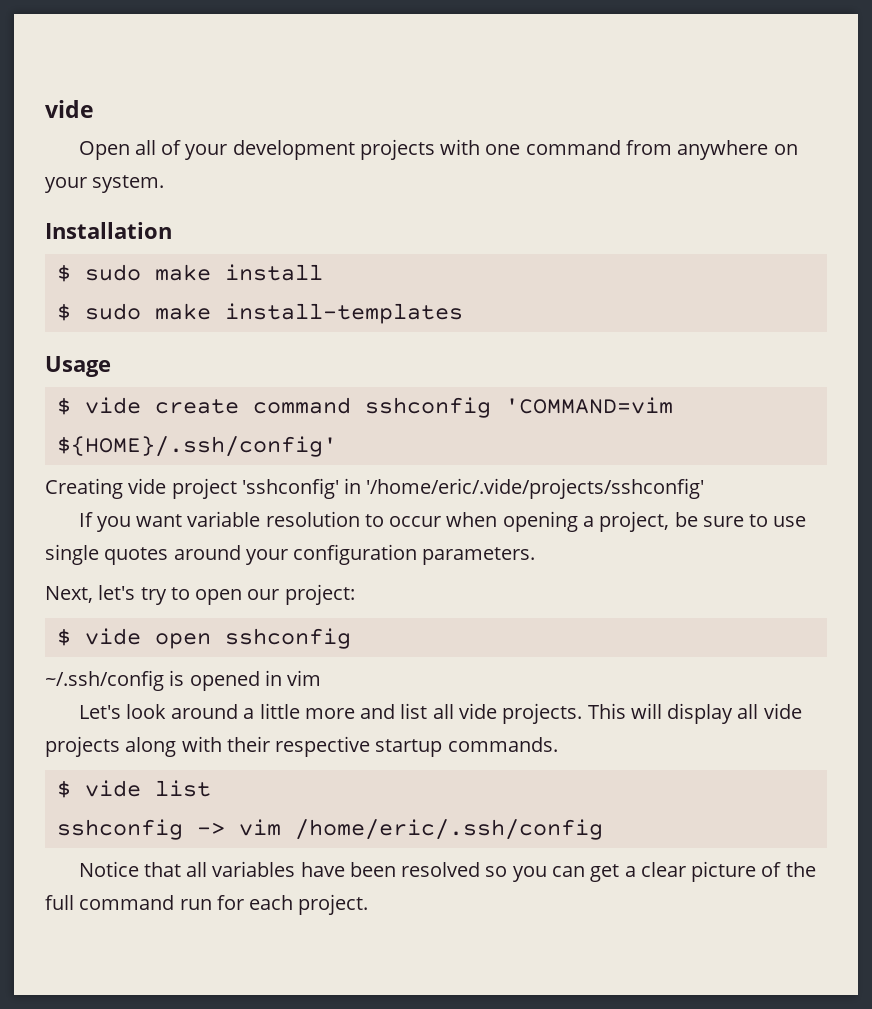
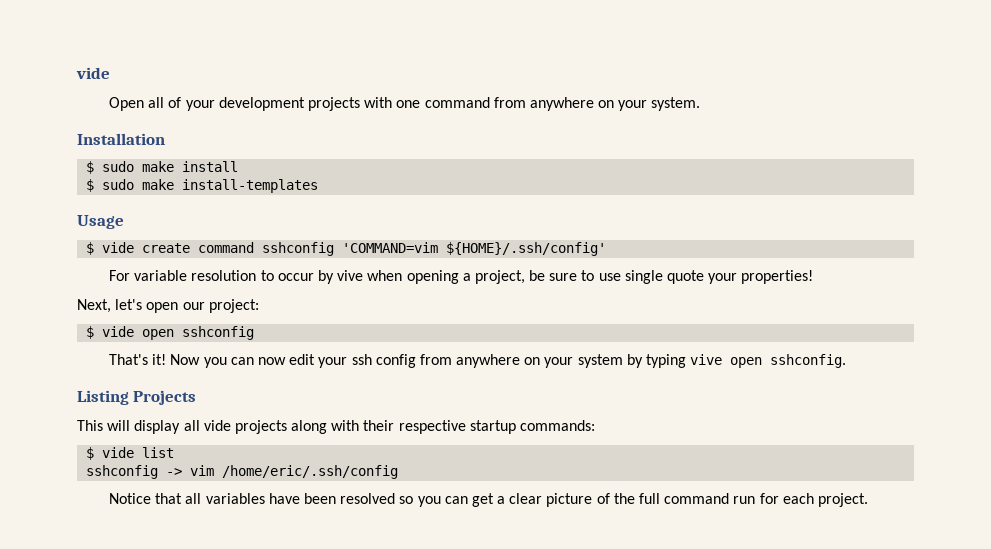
[45,478,705,499] [78,512,183,532] Creating vide project 'sshconfig' in '/home/eric/.vide/projects/sshconfig' // If you want -> [109,270,131,281] For
(442, 521) none -> [317,270,364,284] by vive
[104,544,536,565] quotes around your configuration parameters. -> [666,270,814,284] quote your properties!
[140,587,190,605] try to -> (143, 304) none
[45,670,322,691] [78,703,583,724] ~/.ssh/config is opened in vim // Let's look around a little more and list all vide projects. -> [109,354,847,368] [77,390,197,405] That's it! Now you can now edit your ssh config from anywhere on your system by typing vive open sshconfig. // Listing Projects //
[447,737,558,752] commands. -> [520,420,596,431] commands:

